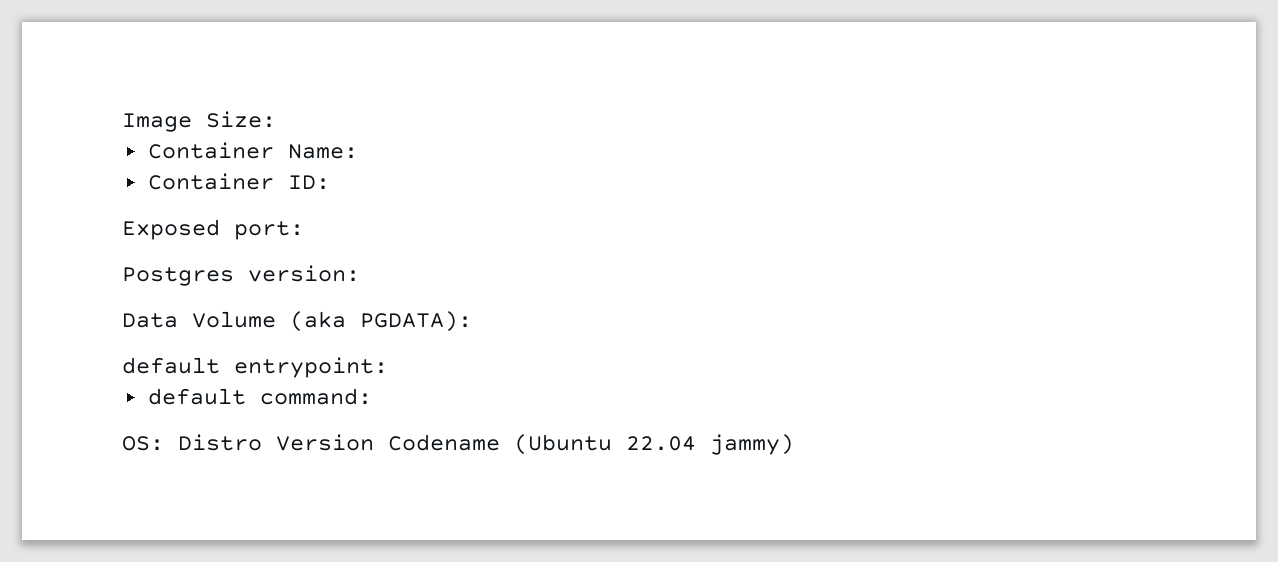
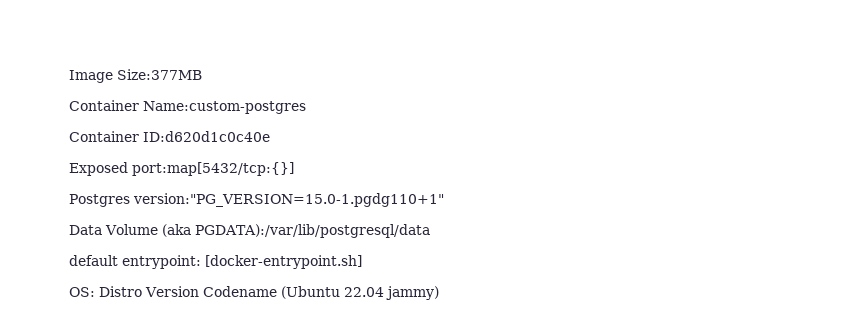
[206,111,276,128] [147,142,358,159] [147,173,330,190] Size: // Container Name: // Container ID: -> [117,69,202,80] [69,100,306,114] [69,131,270,142] Size:377MB // Container Name:custom-postgres // Container ID:d620d1c0c40e
[234,221,304,240] port: -> [132,162,294,176] port:map[5432/tcp:{}]
[248,265,360,282] version: -> [133,193,444,207] version:"PG_VERSION=15.0-1.pgdg110+1"
[360,311,472,332] PGDATA): -> [194,224,430,238] PGDATA):/var/lib/postgresql/data
[147,388,372,405] // default command: -> [205,255,362,269] [docker-entrypoint.sh]

